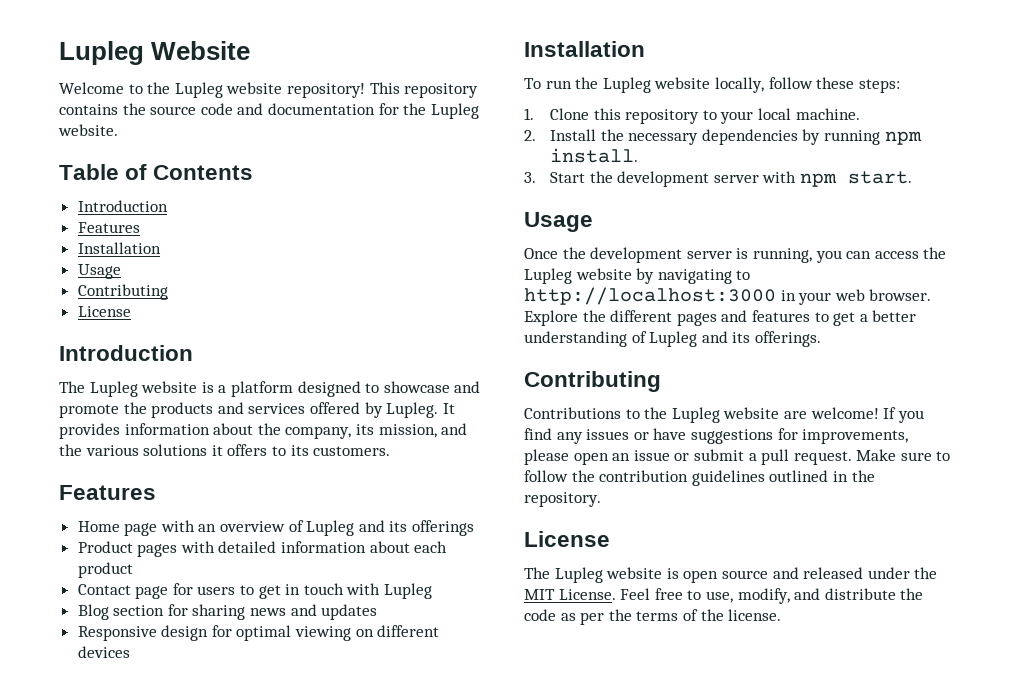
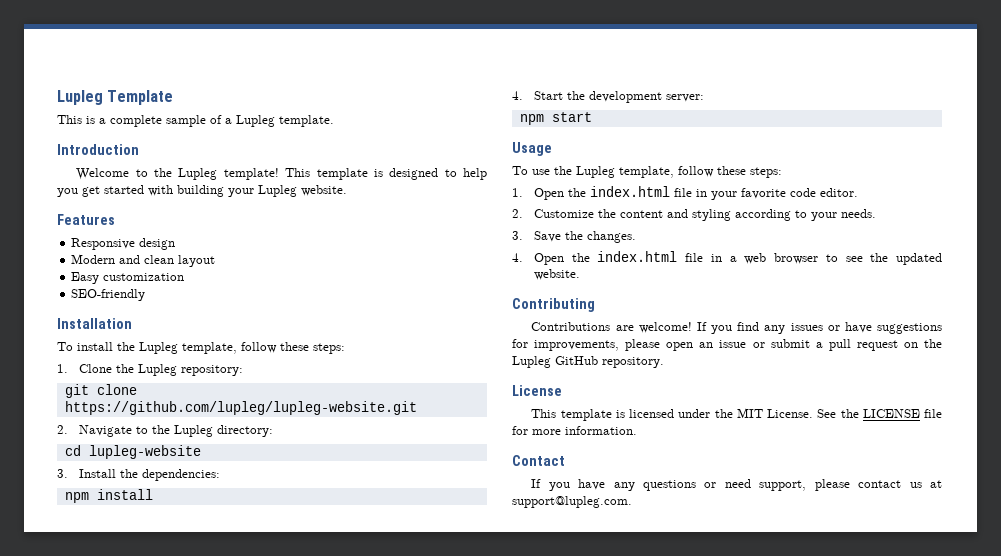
[59,41,251,65] [59,82,479,98] [59,103,479,119] [58,124,118,136] [59,164,254,180] [77,200,168,212] [77,222,140,233] [77,242,161,254] [77,264,121,279] [77,284,168,300] [77,306,131,317] [59,345,193,361] [59,381,481,397] [59,402,455,418] [59,423,468,439] [59,444,391,456] [59,485,156,500] [77,520,475,536] [77,541,448,557] [77,562,133,578] [77,583,433,599] [77,604,378,620] [77,625,440,641] [77,646,130,658] Lupleg Website // Welcome to the Lupleg website repository! This repository contains the source code and documentation for the Lupleg website. // Table of Contents // Introduction // Features // Installation // Usage // Contributing // License // Introduction // The Lupleg website is a platform designed to showcase and promote the products and services offered by Lupleg. It provides information about the company, its mission, and the various solutions it offers to its customers. // Features // Home page with an overview of Lupleg and its offerings // Product pages with detailed information about each product // Contact page for users to get in touch with Lupleg // Blog section for sharing news and updates // Responsive design for optimal viewing on different devices -> [57,90,174,105] [57,115,334,127] [57,144,139,155] [76,168,487,180] [57,185,347,197] [57,214,115,225] [71,238,176,250] [71,254,216,267] [71,272,185,284] [71,289,146,301] Lupleg Template // This is a complete sample of a Lupleg template. // Introduction // Welcome to the Lupleg template! This template is designed to help you get started with building your Lupleg website. // Features // Responsive design // Modern and clean layout // Easy customization // SEO-friendly
[545,77,764,93] run the Lupleg website locally, -> [77,342,237,354] install the Lupleg template,
[593,108,860,124] [524,129,922,145] [549,148,638,163] [524,171,912,187] [524,212,593,232] [524,247,947,263] [524,268,751,284] [524,287,932,305] [524,310,917,326] [524,331,821,347] [524,371,661,392] [524,407,780,423] this repository to your local machine. // 2. Install the necessary dependencies by running npm install. // 3. Start the development server with npm start. // Usage // Once the development server is running, you can access the Lupleg website by navigating to http://localhost:3000 in your web browser. Explore the different pages and features to get a better understanding of Lupleg and its offerings. // Contributing // Contributions to the Lupleg website -> [115,364,243,376] [64,384,137,398] [64,401,417,415] [57,425,273,437] [64,445,201,459] [57,469,220,481] [64,489,153,503] [512,91,704,103] [519,112,592,125] [512,142,552,156] [512,166,782,178] [512,186,858,200] [512,209,876,221] [512,231,636,243] [512,251,942,265] [533,269,580,280] [512,298,595,312] [531,322,611,331] the Lupleg repository: // git clone https://github.com/lupleg/lupleg-website.git // 2. Navigate to the Lupleg directory: // cd lupleg-website // 3. Install the dependencies: // npm install // 4. Start the development server: // npm start // Usage // To use the Lupleg template, follow these steps: // 1. Open the index.html file in your favorite code editor. // 2. Customize the content and styling according to your needs. // 3. Save the changes. // 4. Open the index.html file in a web browser to see the updated website. // Contributing // Contributions
[793,449,951,465] [524,470,875,486] [524,492,601,507] [524,531,610,547] [524,567,938,583] [524,588,924,604] [524,609,782,625] request. Make sure to follow the contribution guidelines outlined in the repository. // License // The Lupleg website is open source and released under the MIT License. Feel free to use, modify, and distribute the code as per the terms of the license. -> [856,339,942,351] [512,356,664,368] [512,385,562,396] [531,408,943,421] [512,426,637,435] [512,455,565,466] [531,479,943,491] [512,496,632,508] request on the Lupleg GitHub repository. // License // This template is licensed under the MIT License. See the LICENSE file for more information. // Contact // If you have any questions or need support, please contact us at support@lupleg.com.

